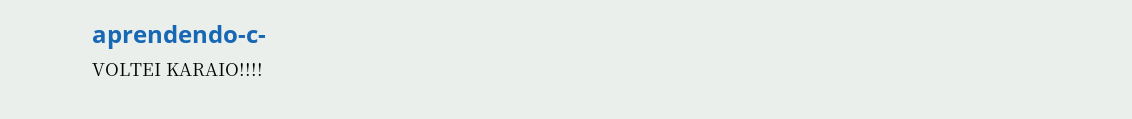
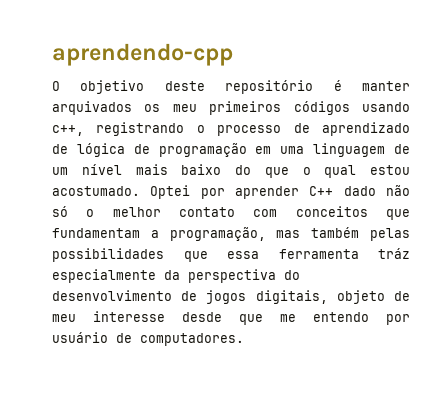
[92,25,266,49] [92,63,263,76] aprendendo-c- // VOLTEI KARAIO!!!! -> [52,43,233,66] [52,80,410,94] [52,101,410,115] [52,122,410,136] [52,143,410,157] [52,164,410,178] [52,185,410,199] [52,206,410,220] [52,227,410,241] [52,248,410,262] [52,269,300,283] [52,290,410,304] [52,311,410,325] [52,332,244,346] aprendendo-cpp // O objetivo deste repositório é manter arquivados os meu primeiros códigos usando c++, registrando o processo de aprendizado de lógica de programação em uma linguagem de um nível mais baixo do que o qual estou acostumado. Optei por aprender C++ dado não só o melhor contato com conceitos que fundamentam a programação, mas também pelas possibilidades que essa ferramenta tráz especialmente da perspectiva do desenvolvimento de jogos digitais, objeto de meu interesse desde que me entendo por usuário de computadores.

